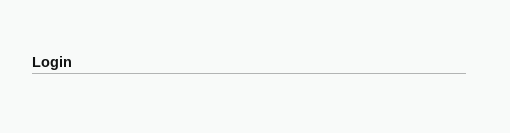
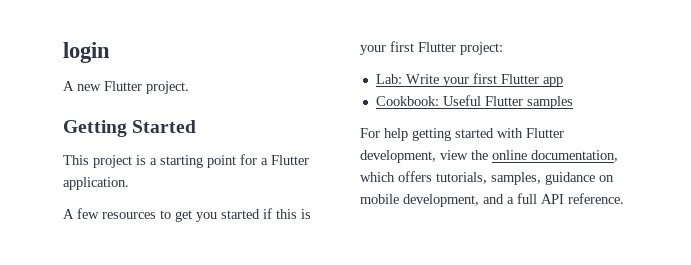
[32,56,72,70] Login -> [63,42,110,63] [63,81,189,94] [63,120,197,137] [63,154,309,168] [63,177,129,190] [63,208,311,222] [360,41,503,55] [375,73,563,87] [375,95,573,109] [360,128,564,141] [360,150,618,163] [360,171,614,185] [360,193,624,207] login // A new Flutter project. // Getting Started // This project is a starting point for a Flutter application. // A few resources to get you started if this is your first Flutter project: // Lab: Write your first Flutter app // Cookbook: Useful Flutter samples // For help getting started with Flutter development, view the online documentation, which offers tutorials, samples, guidance on mobile development, and a full API reference.

